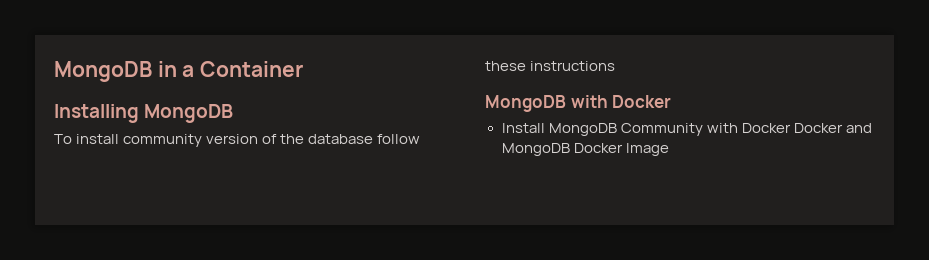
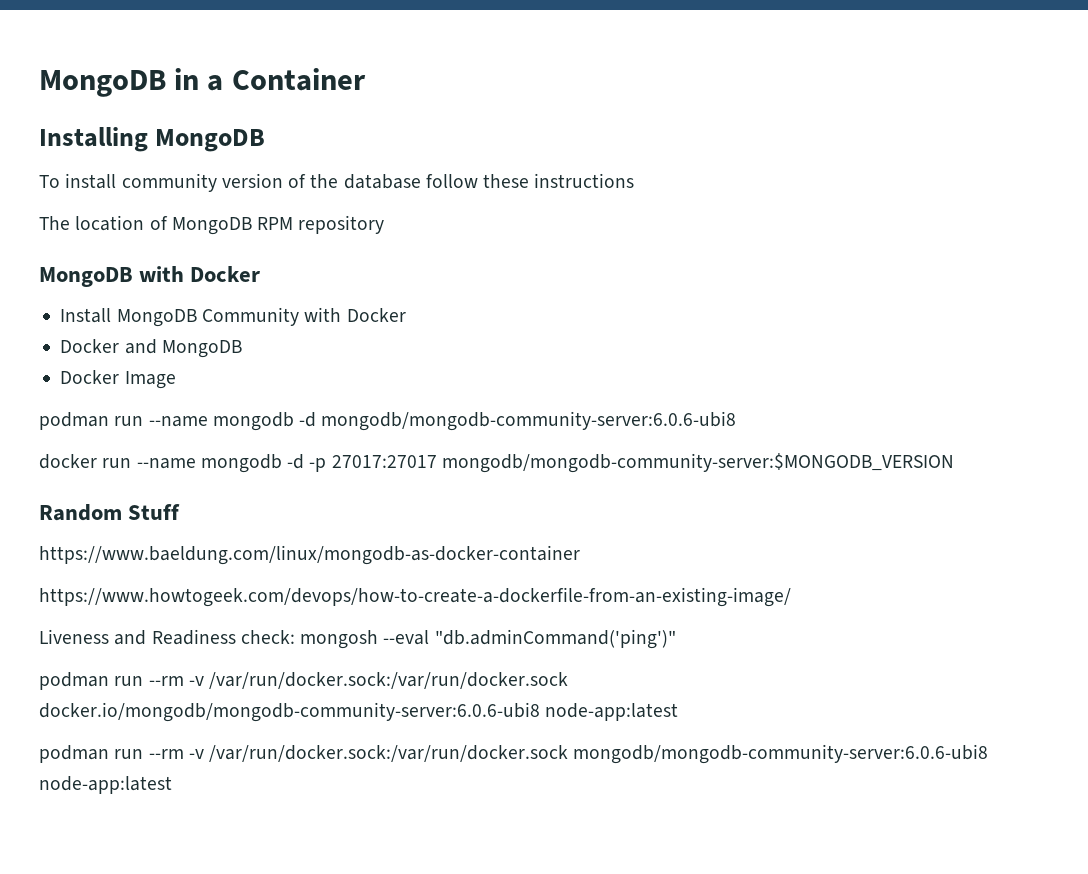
(616, 66) none -> [39,215,385,235] // The location of MongoDB RPM repository
(791, 128) none -> (406, 315) //
(570, 149) none -> (242, 349) //
(669, 149) none -> [39,411,737,431] [39,453,954,473] [39,504,181,521] [39,545,580,565] [39,587,791,607] [39,629,676,649] [39,672,569,690] [39,702,679,722] [39,744,989,764] [39,776,172,794] // podman run --name mongodb -d mongodb/mongodb-community-server:6.0.6-ubi8 // docker run --name mongodb -d -p 27017:27017 mongodb/mongodb-community-server:$MONGODB_VERSION // Random Stuff // https://www.baeldung.com/linux/mongodb-as-docker-container // https://www.howtogeek.com/devops/how-to-create-a-dockerfile-from-an-existing-image/ // Liveness and Readiness check: mongosh --eval "db.adminCommand('ping')" // podman run --rm -v /var/run/docker.sock:/var/run/docker.sock docker.io/mongodb/mongodb-community-server:6.0.6-ubi8 node-app:latest // podman run --rm -v /var/run/docker.sock:/var/run/docker.sock mongodb/mongodb-community-server:6.0.6-ubi8 node-app:latest

